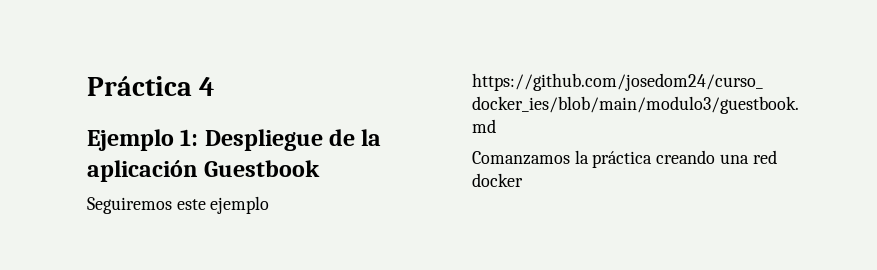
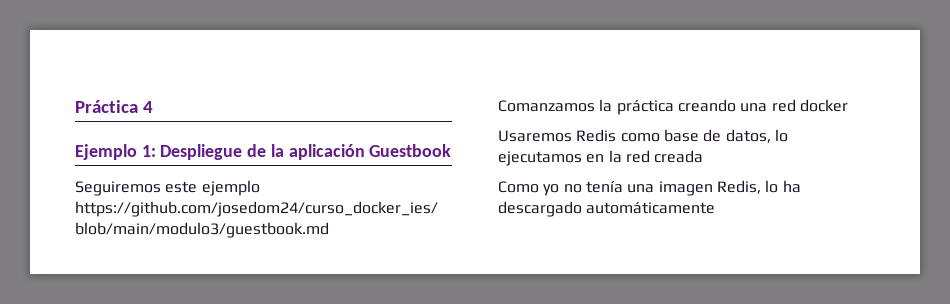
(523, 180) none -> [498,129,788,143] [498,150,704,166] [498,180,801,196] [498,201,716,217] // Usaremos Redis como base de datos, lo ejecutamos en la red creada // Como yo no tenía una imagen Redis, lo ha descargado automáticamente

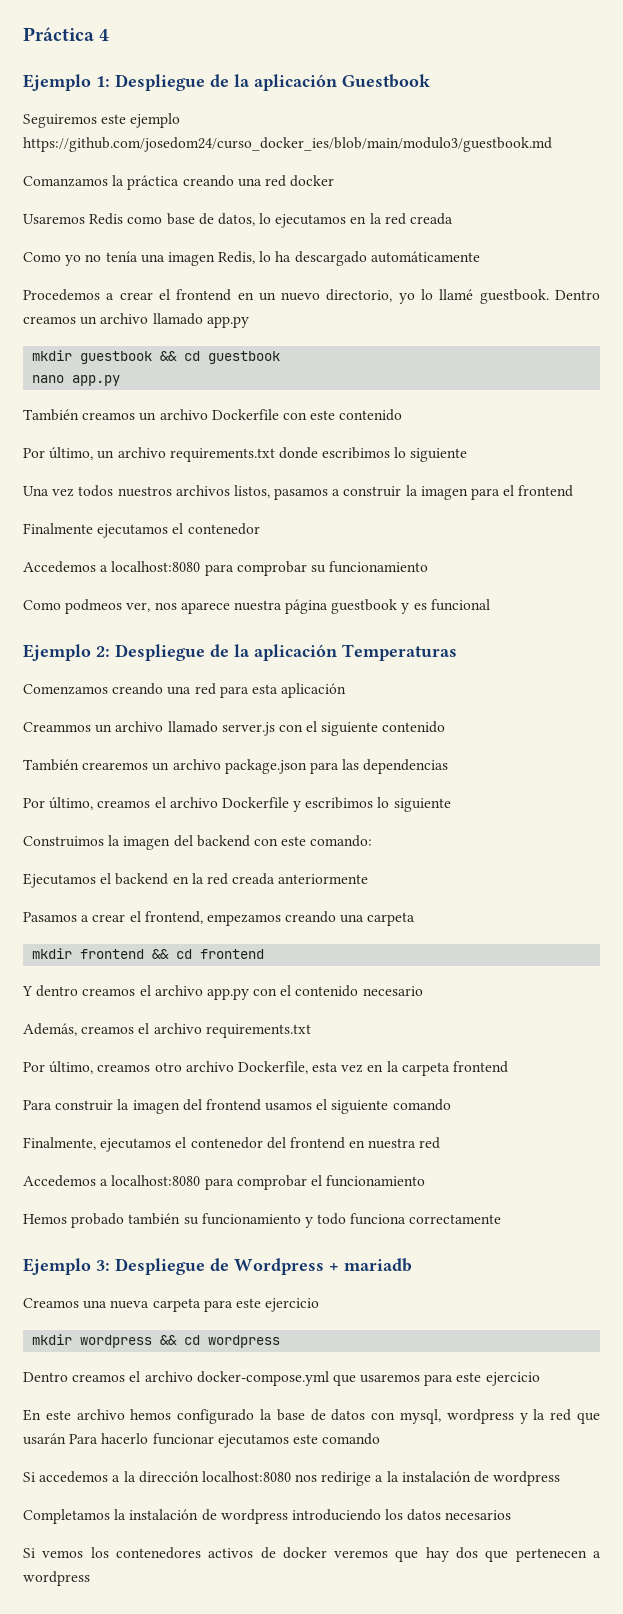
(716, 208) none -> [23,289,601,304] [23,313,249,328] [32,350,281,364] [32,375,121,386] [23,409,403,421] [23,447,468,462] [23,485,574,500] [23,523,260,538] [23,561,429,576] [23,599,490,614] [23,644,457,661] [23,683,347,698] [23,721,446,736] [23,759,449,774] [23,797,451,812] [23,835,373,850] [23,873,369,888] [23,911,416,926] [32,948,265,959] [22,985,423,1000] [23,1023,311,1038] [23,1061,509,1076] [23,1099,451,1114] [23,1137,441,1152] [23,1175,426,1190] [23,1213,502,1228] [23,1258,412,1275] [23,1298,320,1312] [32,1334,281,1348] [23,1371,540,1386] [23,1409,600,1424] [23,1433,381,1448] [23,1471,561,1486] [23,1509,512,1524] [23,1547,602,1562] [23,1571,90,1586] // Procedemos a crear el frontend en un nuevo directorio, yo lo llamé guestbook. Dentro creamos un archivo llamado app.py // mkdir guestbook && cd guestbook // nano app.py // También creamos un archivo Dockerfile con este contenido // Por último, un archivo requirements.txt donde escribimos lo siguiente // Una vez todos nuestros archivos listos, pasamos a construir la imagen para el frontend // Finalmente ejecutamos el contenedor // Accedemos a localhost:8080 para comprobar su funcionamiento // Como podmeos ver, nos aparece nuestra página guestbook y es funcional // Ejemplo 2: Despliegue de la aplicación Temperaturas // Comenzamos creando una red para esta aplicación // Creammos un archivo llamado server.js con el siguiente contenido // También crearemos un archivo package.json para las dependencias // Por último, creamos el archivo Dockerfile y escribimos lo siguiente // Construimos la imagen del backend con este comando: // Ejecutamos el backend en la red creada anteriormente // Pasamos a crear el frontend, empezamos creando una carpeta // mkdir frontend && cd frontend // Y dentro creamos el archivo app.py con el contenido necesario // Además, creamos el archivo requirements.txt // Por último, creamos otro archivo Dockerfile, esta vez en la carpeta frontend // Para construir la imagen del frontend usamos el siguiente comando // Finalmente, ejecutamos el contenedor del frontend en nuestra red // Accedemos a localhost:8080 para comprobar el funcionamiento // Hemos probado también su funcionamiento y todo funciona correctamente // Ejemplo 3: Despliegue de Wordpress + mariadb // Creamos una nueva carpeta para este ejercicio // mkdir wordpress && cd wordpress // Dentro creamos el archivo docker-compose.yml que usaremos para este ejercicio // En este archivo hemos configurado la base de datos con mysql, wordpress y la red que usarán Para hacerlo funcionar ejecutamos este comando // Si accedemos a la dirección localhost:8080 nos redirige a la instalación de wordpress // Completamos la instalación de wordpress introduciendo los datos necesarios // Si vemos los contenedores activos de docker veremos que hay dos que pertenecen a wordpress

